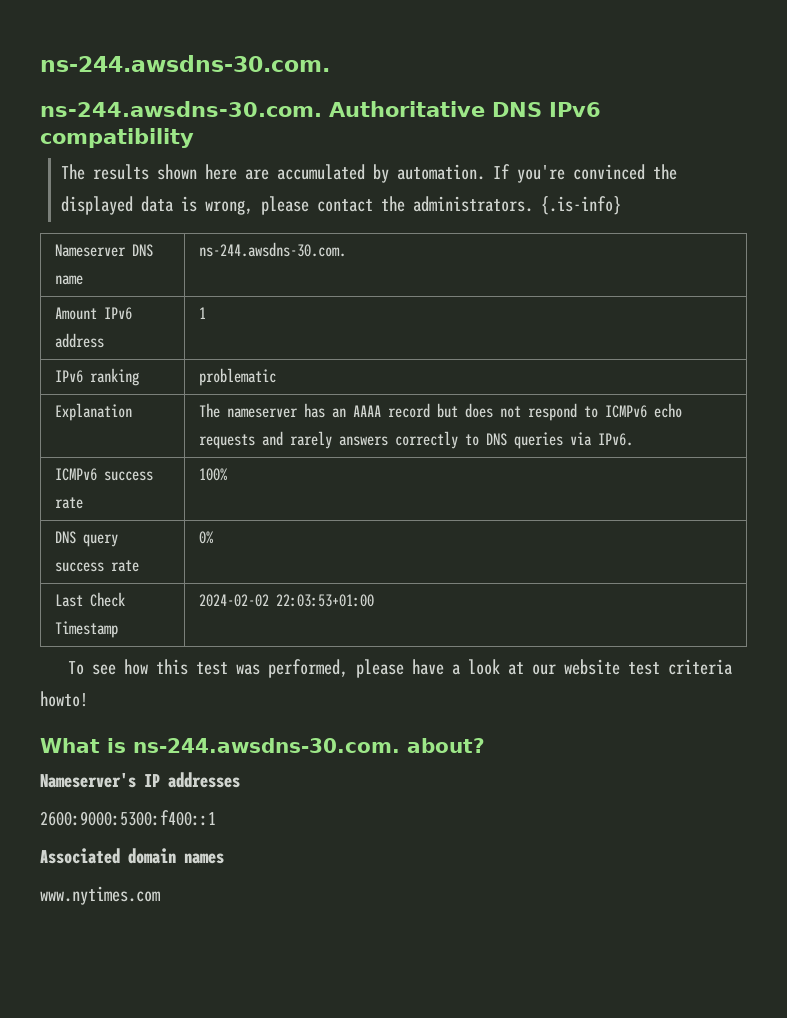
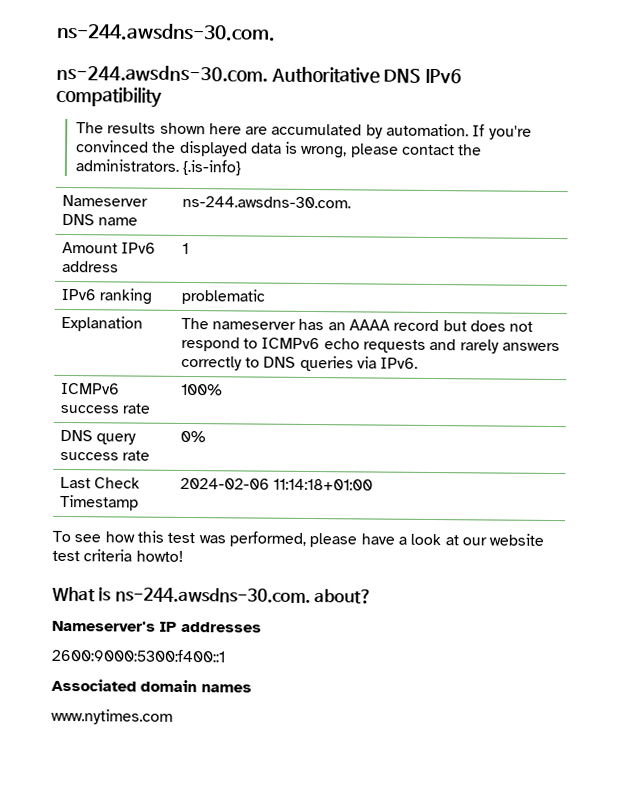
[198,594,374,607] 2024-02-02 22:03:53+01:00 -> [179,477,373,491] 2024-02-06 11:14:18+01:00

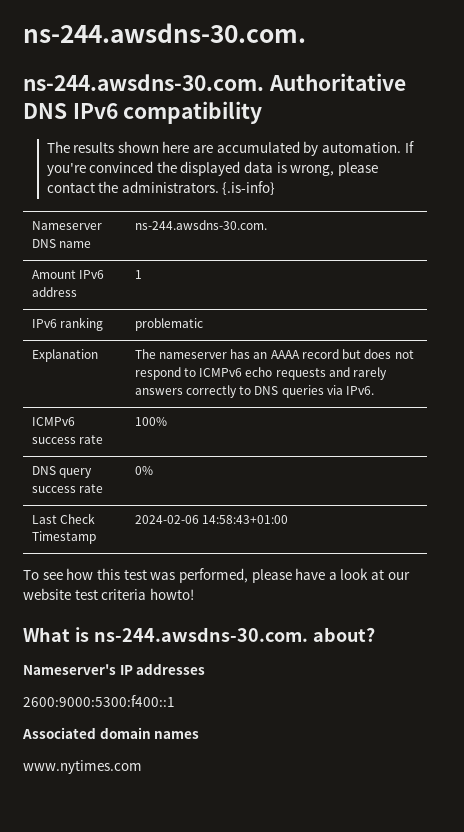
[272,478,373,491] 11:14:18+01:00 -> [201,515,288,524] 14:58:43+01:00

